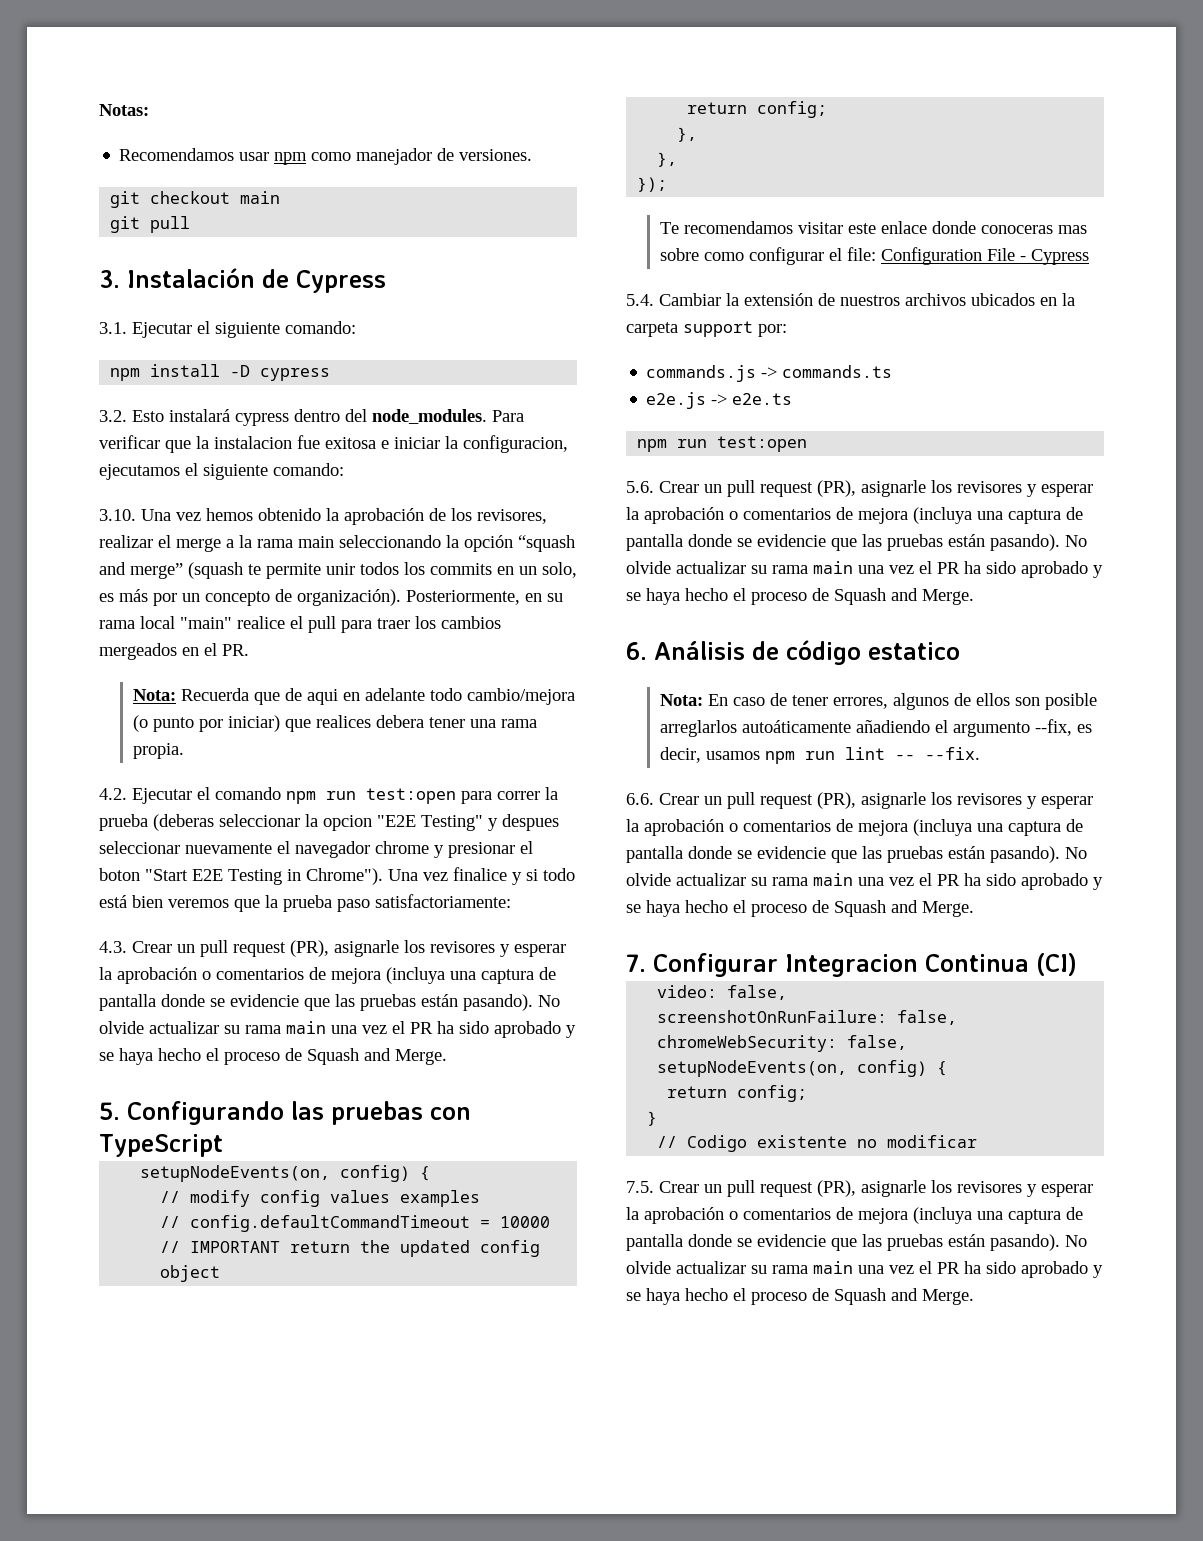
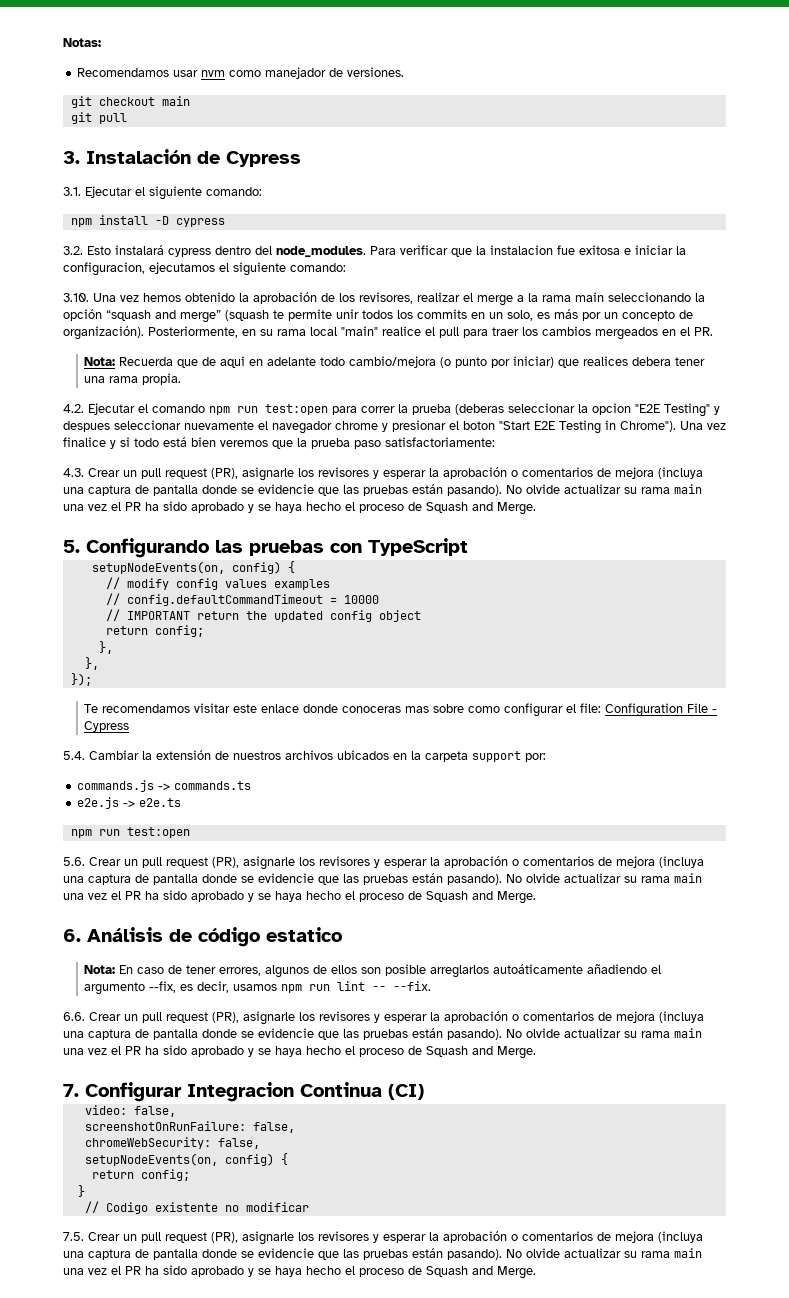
[274,152,308,165] npm -> [200,70,225,77] nvm

